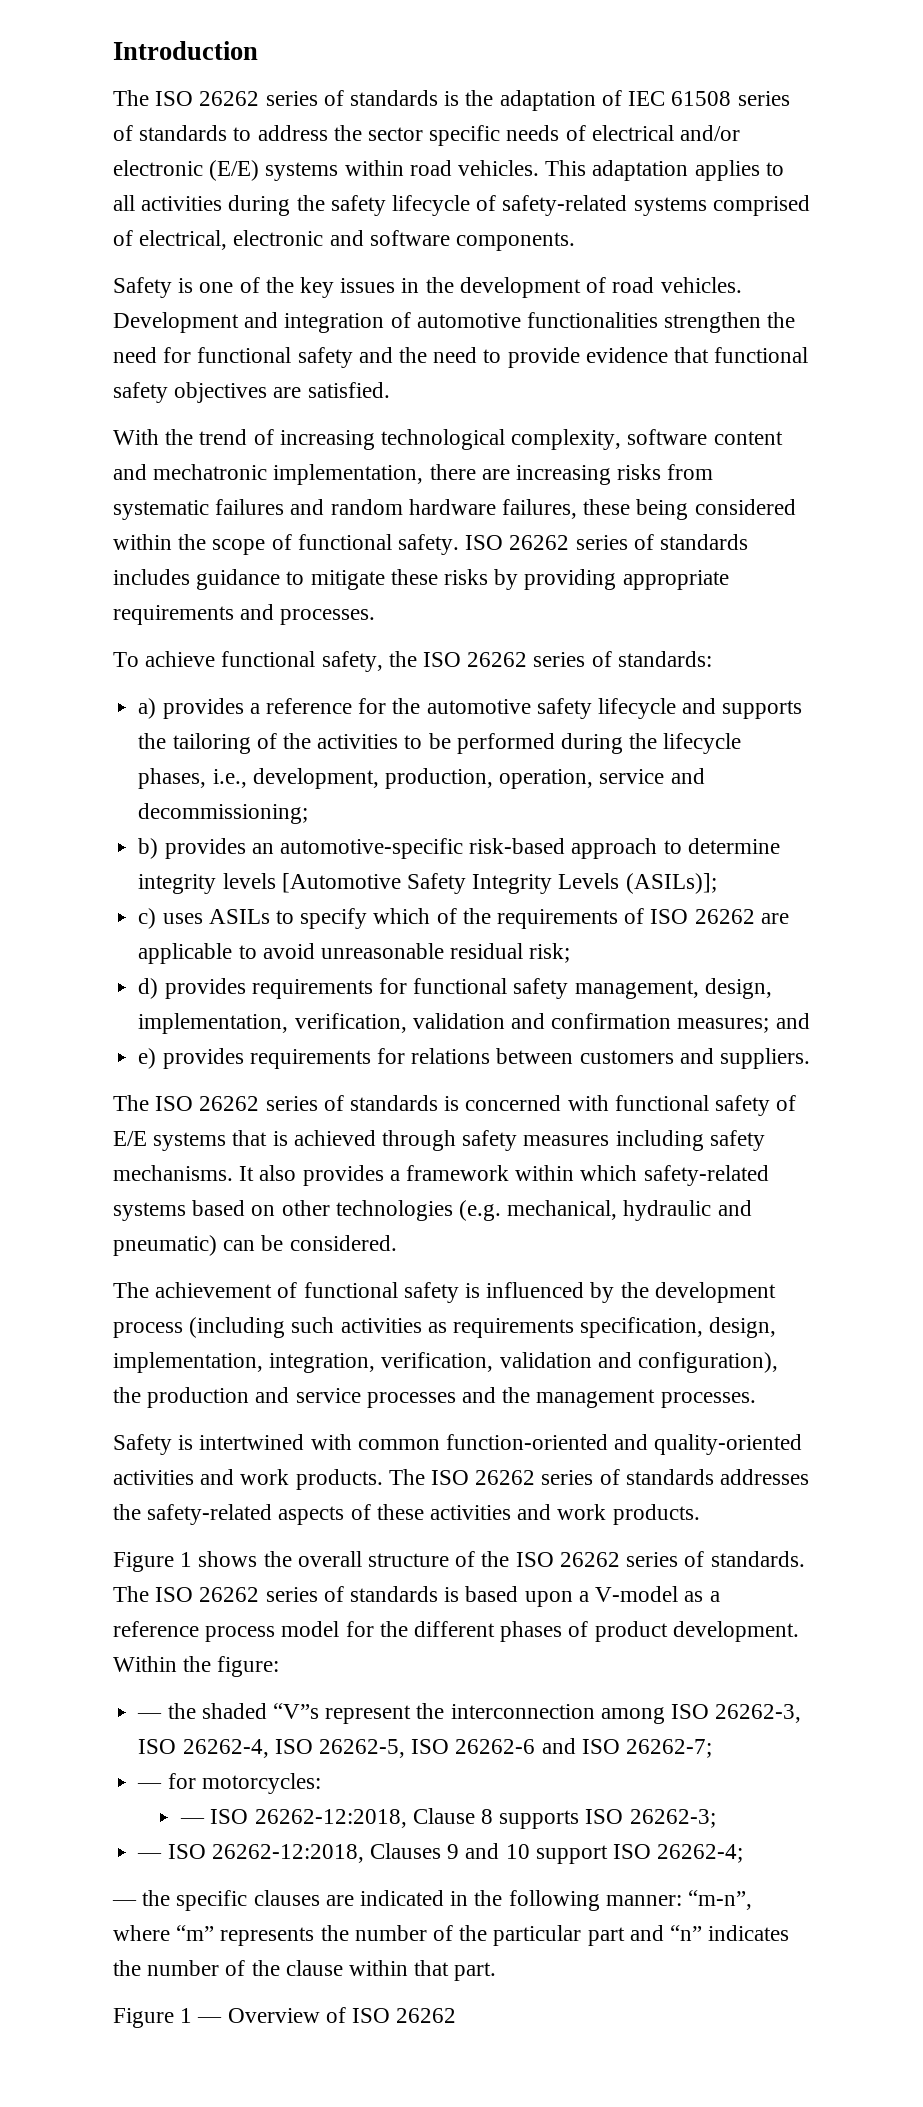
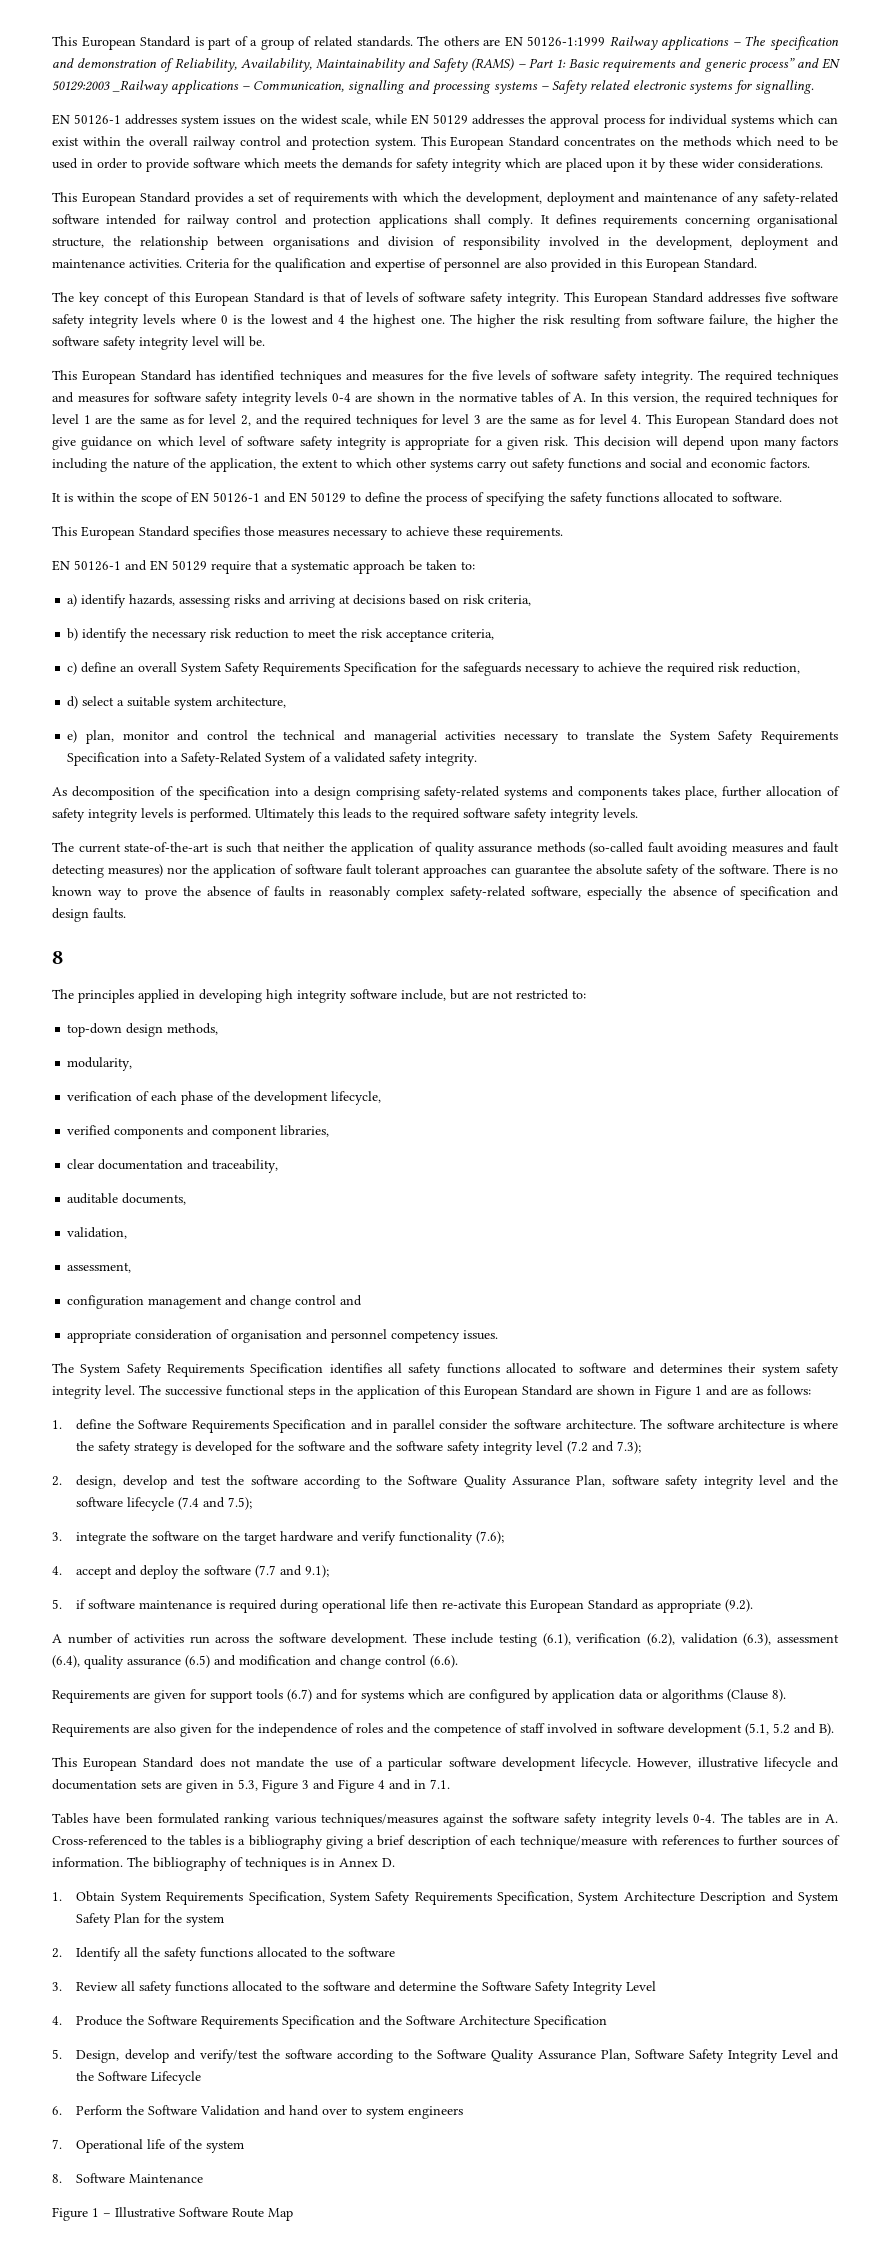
[113,41,258,60] [113,90,790,111] [113,125,741,146] [113,160,784,181] [113,195,810,216] [113,230,576,251] [113,277,742,298] [113,312,796,333] [113,347,809,368] [113,382,390,403] [113,429,783,450] [113,464,714,485] [113,499,796,520] [113,534,749,555] [113,569,729,590] [113,604,376,625] [113,651,712,672] [138,698,803,719] [138,733,742,754] [138,768,705,789] [138,803,309,824] [138,838,780,859] [138,873,717,894] [138,908,789,929] [138,943,571,964] [138,978,772,999] [138,1013,810,1034] [138,1048,810,1069] [113,1095,797,1116] [113,1130,765,1151] [113,1165,769,1186] [113,1200,752,1221] [113,1235,397,1256] [113,1282,776,1303] [113,1317,777,1338] [113,1352,779,1373] [113,1387,756,1408] [113,1434,803,1455] [113,1469,810,1490] [113,1504,700,1525] [113,1551,805,1572] [113,1586,720,1607] [113,1621,799,1642] [113,1656,280,1677] [137,1703,802,1724] [138,1738,712,1758] [137,1773,321,1794] [180,1808,716,1829] [137,1843,744,1864] [112,1890,753,1911] [113,1925,790,1946] [113,1960,497,1981] [113,2007,457,2028] Introduction // The ISO 26262 series of standards is the adaptation of IEC 61508 series of standards to address the sector specific needs of electrical and/or electronic (E/E) systems within road vehicles. This adaptation applies to all activities during the safety lifecycle of safety-related systems comprised of electrical, electronic and software components. // Safety is one of the key issues in the development of road vehicles. Development and integration of automotive functionalities strengthen the need for functional safety and the need to provide evidence that functional safety objectives are satisfied. // With the trend of increasing technological complexity, software content and mechatronic implementation, there are increasing risks from systematic failures and random hardware failures, these being considered within the scope of functional safety. ISO 26262 series of standards includes guidance to mitigate these risks by providing appropriate requirements and processes. // To achieve functional safety, the ISO 26262 series of standards: // a) provides a reference for the automotive safety lifecycle and supports the tailoring of the activities to be performed during the lifecycle phases, i.e., development, production, operation, service and decommissioning; // b) provides an automotive-specific risk-based approach to determine integrity levels [Automotive Safety Integrity Levels (ASILs)]; // c) uses ASILs to specify which of the requirements of ISO 26262 are applicable to avoid unreasonable residual risk; // d) provides requirements for functional safety management, design, implementation, verification, validation and confirmation measures; and // e) provides requirements for relations between customers and suppliers. // The ISO 26262 series of standards is concerned with functional safety of E/E systems that is achieved through safety measures including safety mechanisms. It also provides a framework within which safety-related systems based on other technologies (e.g. mechanical, hydraulic and pneumatic) can be considered. // The achievement of functional safety is influenced by the development process (including such activities as requirements specification, design, implementation, integration, verification, validation and configuration), the production and service processes and the management processes. // Safety is intertwined with common function-oriented and quality-oriented activities and work products. The ISO 26262 series of standards addresses the safety-related aspects of these activities and work products. // Figure 1 shows the overall structure of the ISO 26262 series of standards. The ISO 26262 series of standards is based upon a V-model as a reference process model for the different phases of product development. Within the figure: // — the shaded “V”s represent the interconnection among ISO 26262-3, ISO 26262-4, ISO 26262-5, ISO 26262-6 and ISO 26262-7; // — for motorcycles: // — ISO 26262-12:2018, Clause 8 supports ISO 26262-3; // — ISO 26262-12:2018, Clauses 9 and 10 support ISO 26262-4; // — the specific clauses are indicated in the following manner: “m-n”, where “m” represents the number of the particular part and “n” indicates the number of the clause within that part. // Figure 1 — Overview of ISO 26262 -> [52,36,839,51] [52,58,841,73] [52,80,814,95] [52,114,839,128] [52,136,838,150] [52,158,823,172] [52,192,839,206] [52,214,838,228] [52,236,839,250] [52,258,757,272] [52,292,839,306] [52,314,839,328] [52,336,265,350] [52,370,838,384] [52,392,838,406] [52,414,840,428] [52,436,838,450] [52,458,810,472] [52,492,782,506] [52,526,563,540] [52,560,475,574] [67,594,532,608] [67,628,495,642] [67,662,801,676] [67,696,287,710] [67,730,839,744] [67,752,478,766] [52,786,841,800] [52,808,638,822] [52,842,839,856] [52,864,838,878] [52,886,839,900] [52,908,126,922] [52,951,63,964] [52,989,586,1003] [67,1023,219,1037] [67,1057,133,1071] [67,1091,382,1105] [67,1125,330,1139] [67,1159,279,1173] [67,1193,187,1205] [67,1227,128,1239] [67,1262,132,1273] [67,1295,363,1309] [67,1329,499,1343] [52,1363,839,1377] [52,1385,811,1399] [52,1419,839,1433] [76,1441,642,1455] [52,1475,838,1489] [76,1497,253,1511] [52,1531,505,1545] [52,1565,330,1579] [52,1599,754,1613] [52,1633,839,1647] [52,1655,458,1669] [52,1689,786,1703] [52,1723,834,1737] [52,1757,840,1771] [52,1779,450,1793] [52,1813,839,1827] [52,1835,841,1849] [52,1857,395,1871] [52,1891,838,1905] [76,1913,225,1927] [52,1947,396,1961] [52,1981,657,1995] [52,2015,608,2029] [52,2049,839,2063] [76,2071,202,2085] [52,2105,464,2119] [52,2139,245,2153] [52,2173,204,2183] [52,2207,293,2221] This European Standard is part of a group of related standards. The others are EN 50126-1:1999 Railway applications – The specification and demonstration of Reliability, Availability, Maintainability and Safety (RAMS) – Part 1: Basic requirements and generic process” and EN 50129:2003 _Railway applications – Communication, signalling and processing systems – Safety related electronic systems for signalling. // EN 50126-1 addresses system issues on the widest scale, while EN 50129 addresses the approval process for individual systems which can exist within the overall railway control and protection system. This European Standard concentrates on the methods which need to be used in order to provide software which meets the demands for safety integrity which are placed upon it by these wider considerations. // This European Standard provides a set of requirements with which the development, deployment and maintenance of any safety-related software intended for railway control and protection applications shall comply. It defines requirements concerning organisational structure, the relationship between organisations and division of responsibility involved in the development, deployment and maintenance activities. Criteria for the qualification and expertise of personnel are also provided in this European Standard. // The key concept of this European Standard is that of levels of software safety integrity. This European Standard addresses five software safety integrity levels where 0 is the lowest and 4 the highest one. The higher the risk resulting from software failure, the higher the software safety integrity level will be. // This European Standard has identified techniques and measures for the five levels of software safety integrity. The required techniques and measures for software safety integrity levels 0-4 are shown in the normative tables of A. In this version, the required techniques for level 1 are the same as for level 2, and the required techniques for level 3 are the same as for level 4. This European Standard does not give guidance on which level of software safety integrity is appropriate for a given risk. This decision will depend upon many factors including the nature of the application, the extent to which other systems carry out safety functions and social and economic factors. // It is within the scope of EN 50126-1 and EN 50129 to define the process of specifying the safety functions allocated to software. // This European Standard specifies those measures necessary to achieve these requirements. // EN 50126-1 and EN 50129 require that a systematic approach be taken to: // a) identify hazards, assessing risks and arriving at decisions based on risk criteria, // b) identify the necessary risk reduction to meet the risk acceptance criteria, // c) define an overall System Safety Requirements Specification for the safeguards necessary to achieve the required risk reduction, // d) select a suitable system architecture, // e) plan, monitor and control the technical and managerial activities necessary to translate the System Safety Requirements Specification into a Safety-Related System of a validated safety integrity. // As decomposition of the specification into a design comprising safety-related systems and components takes place, further allocation of safety integrity levels is performed. Ultimately this leads to the required software safety integrity levels. // The current state-of-the-art is such that neither the application of quality assurance methods (so-called fault avoiding measures and fault detecting measures) nor the application of software fault tolerant approaches can guarantee the absolute safety of the software. There is no known way to prove the absence of faults in reasonably complex safety-related software, especially the absence of specification and design faults. // 8 // The principles applied in developing high integrity software include, but are not restricted to: // top-down design methods, // modularity, // verification of each phase of the development lifecycle, // verified components and component libraries, // clear documentation and traceability, // auditable documents, // validation, // assessment, // configuration management and change control and // appropriate consideration of organisation and personnel competency issues. // The System Safety Requirements Specification identifies all safety functions allocated to software and determines their system safety integrity level. The successive functional steps in the application of this European Standard are shown in Figure 1 and are as follows: // 1. define the Software Requirements Specification and in parallel consider the software architecture. The software architecture is where the safety strategy is developed for the software and the software safety integrity level (7.2 and 7.3); // 2. design, develop and test the software according to the Software Quality Assurance Plan, software safety integrity level and the software lifecycle (7.4 and 7.5); // 3. integrate the software on the target hardware and verify functionality (7.6); // 4. accept and deploy the software (7.7 and 9.1); // 5. if software maintenance is required during operational life then re-activate this European Standard as appropriate (9.2). // A number of activities run across the software development. These include testing (6.1), verification (6.2), validation (6.3), assessment (6.4), quality assurance (6.5) and modification and change control (6.6). // Requirements are given for support tools (6.7) and for systems which are configured by application data or algorithms (Clause 8). // Requirements are also given for the independence of roles and the competence of staff involved in software development (5.1, 5.2 and B). // This European Standard does not mandate the use of a particular software development lifecycle. However, illustrative lifecycle and documentation sets are given in 5.3, Figure 3 and Figure 4 and in 7.1. // Tables have been formulated ranking various techniques/measures against the software safety integrity levels 0-4. The tables are in A. Cross-referenced to the tables is a bibliography giving a brief description of each technique/measure with references to further sources of information. The bibliography of techniques is in Annex D. // 1. Obtain System Requirements Specification, System Safety Requirements Specification, System Architecture Description and System Safety Plan for the system // 2. Identify all the safety functions allocated to the software // 3. Review all safety functions allocated to the software and determine the Software Safety Integrity Level // 4. Produce the Software Requirements Specification and the Software Architecture Specification // 5. Design, develop and verify/test the software according to the Software Quality Assurance Plan, Software Safety Integrity Level and the Software Lifecycle // 6. Perform the Software Validation and hand over to system engineers // 7. Operational life of the system // 8. Software Maintenance // Figure 1 – Illustrative Software Route Map

